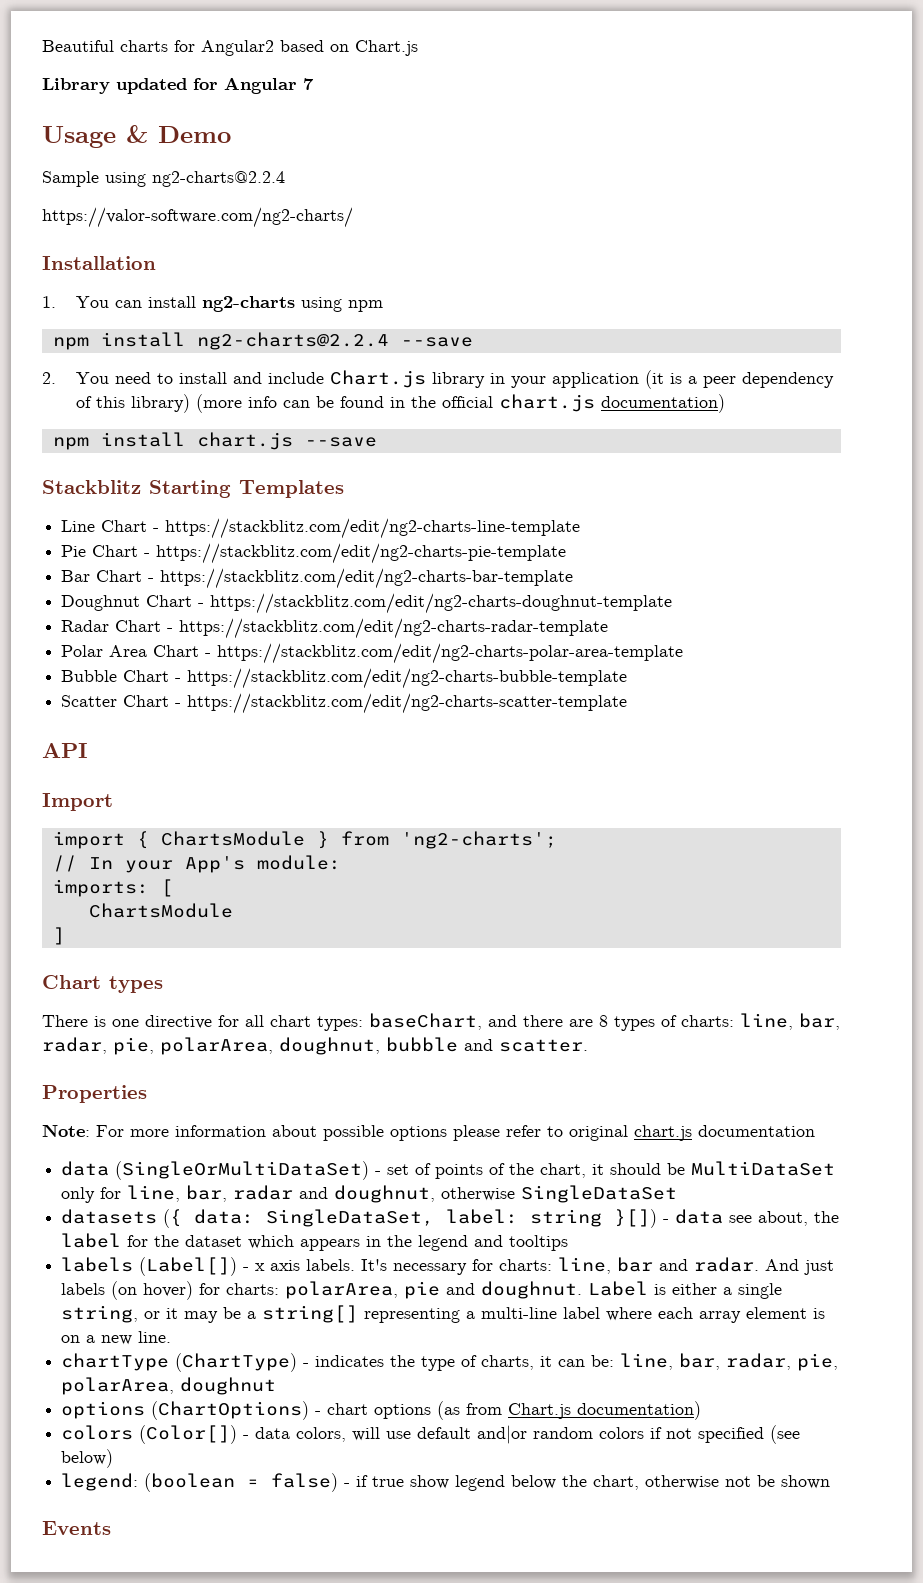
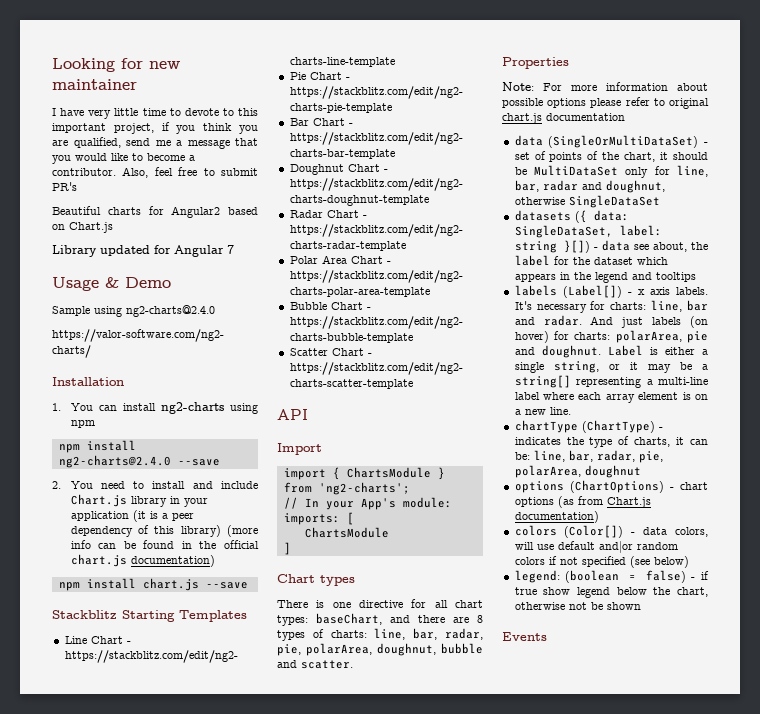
(42, 46) none -> [52,58,180,72] [52,79,137,90] [52,108,258,119] [52,122,258,134] [52,137,258,149] [52,153,195,164] [52,167,258,178] [52,182,77,191] Looking for new maintainer // I have very little time to devote to this important project, if you think you are qualified, send me a message that you would like to become a contributor. Also, feel free to submit PR's //
[152,171,285,187] ng2-charts@2.2.4 -> [126,305,215,317] ng2-charts@2.4.0
[196,332,389,350] ng2-charts@2.2.4 -> [58,455,171,468] ng2-charts@2.4.0

